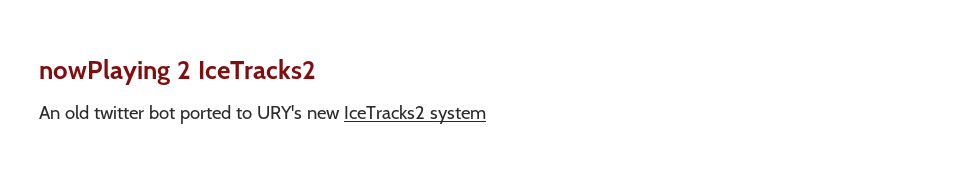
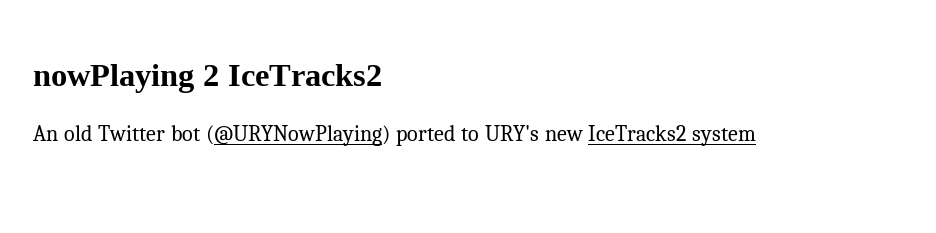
[93,105,175,119] twitter bot -> [97,125,390,146] Twitter bot (@URYNowPlaying)

